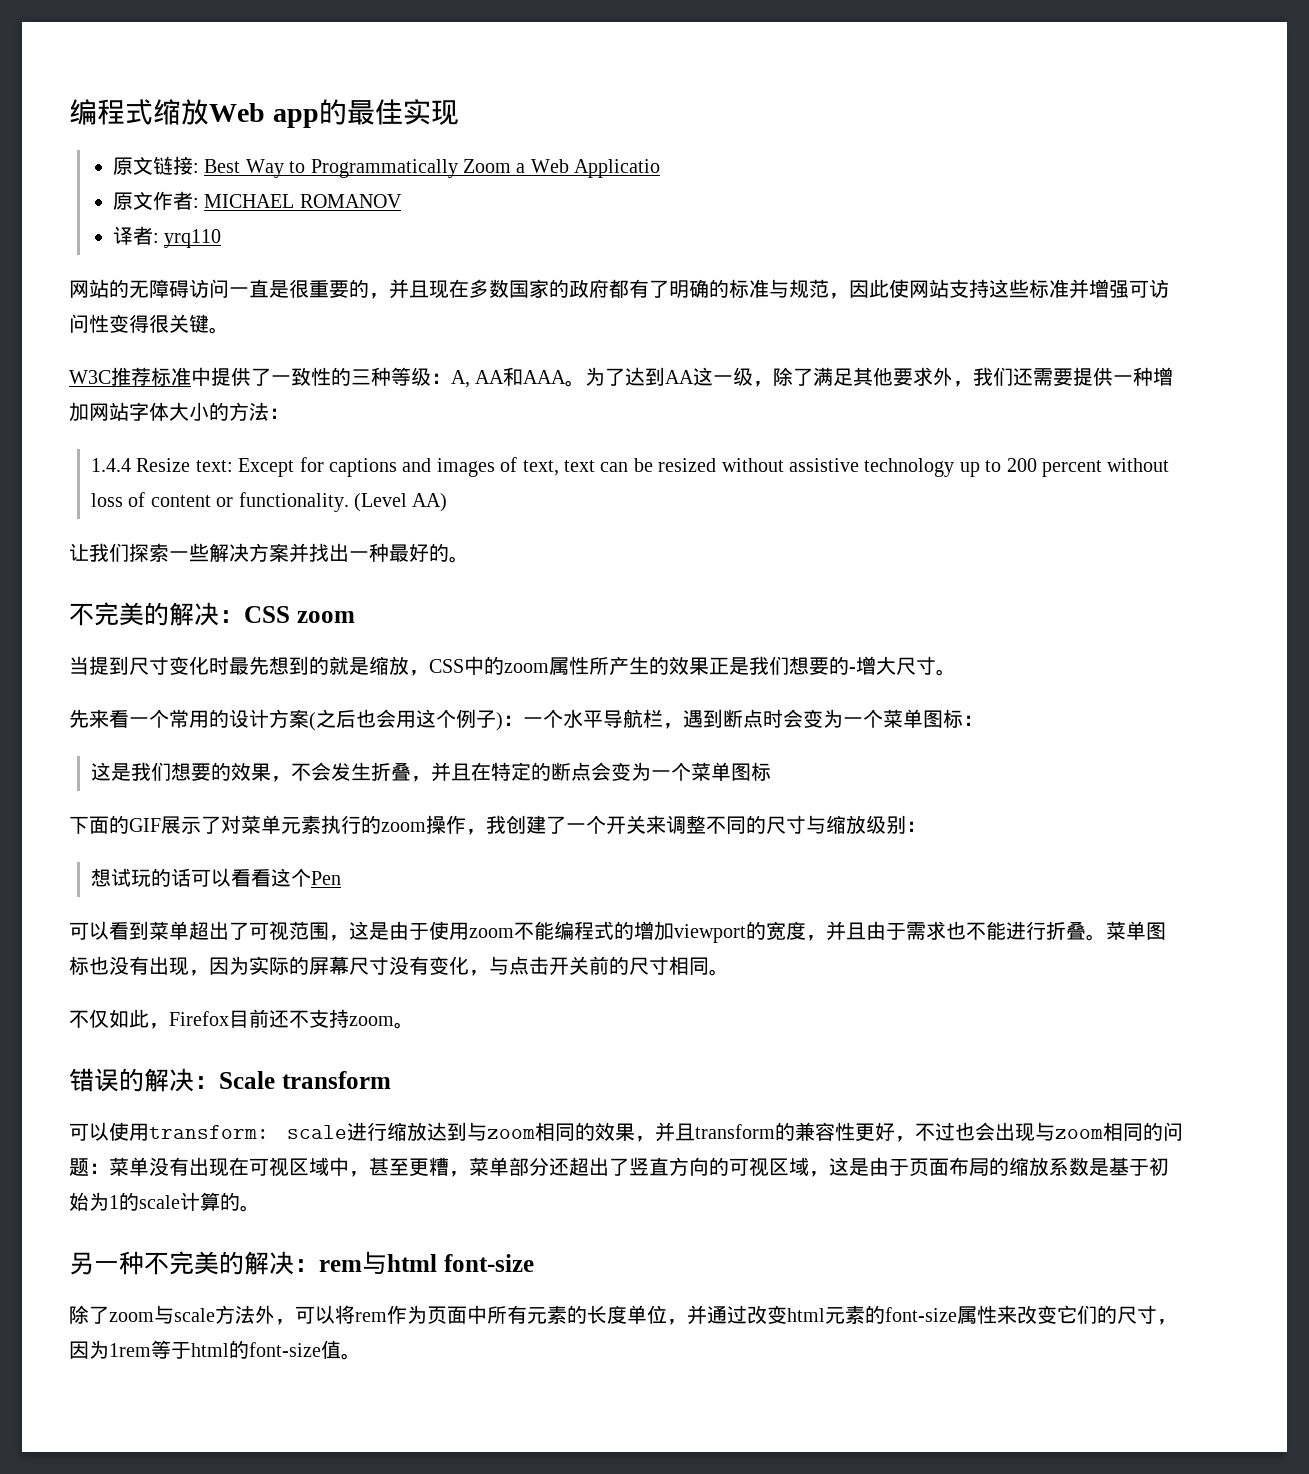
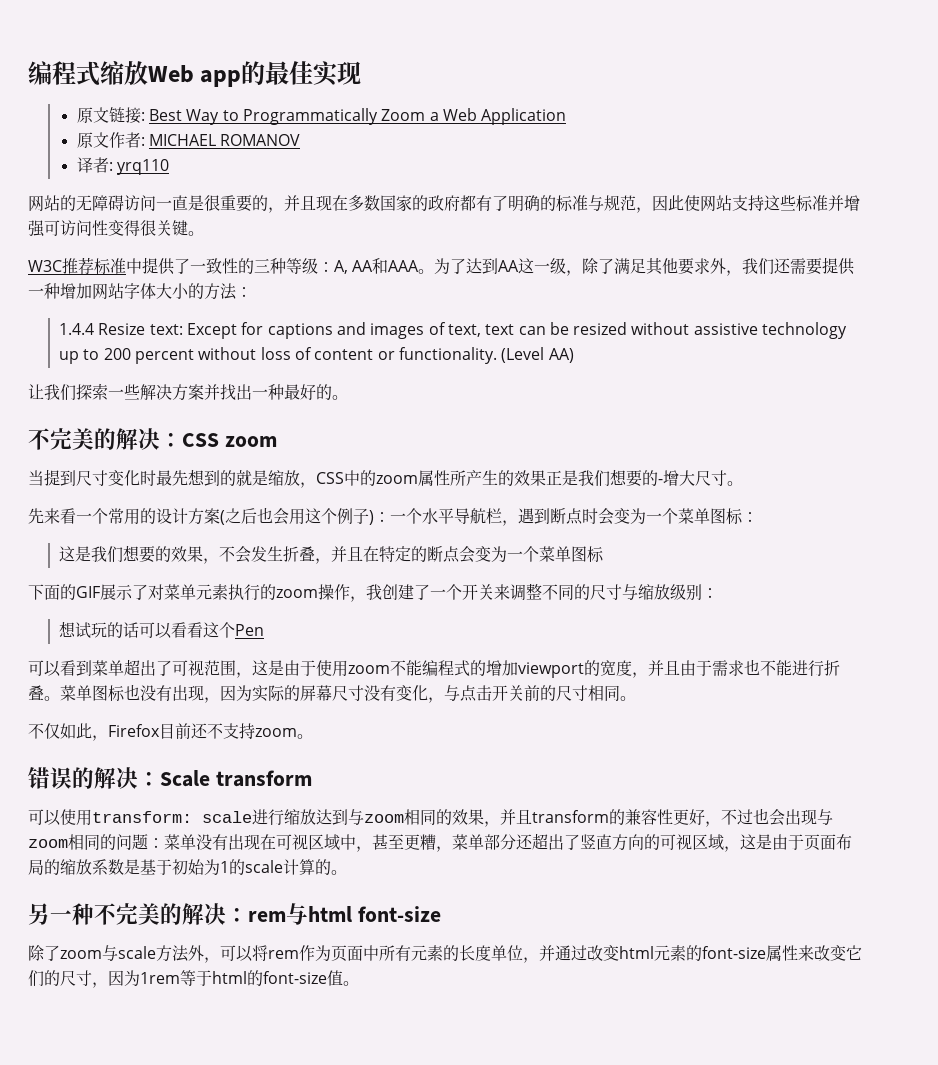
[574,159,661,178] Applicatio -> [481,108,567,125] Application

